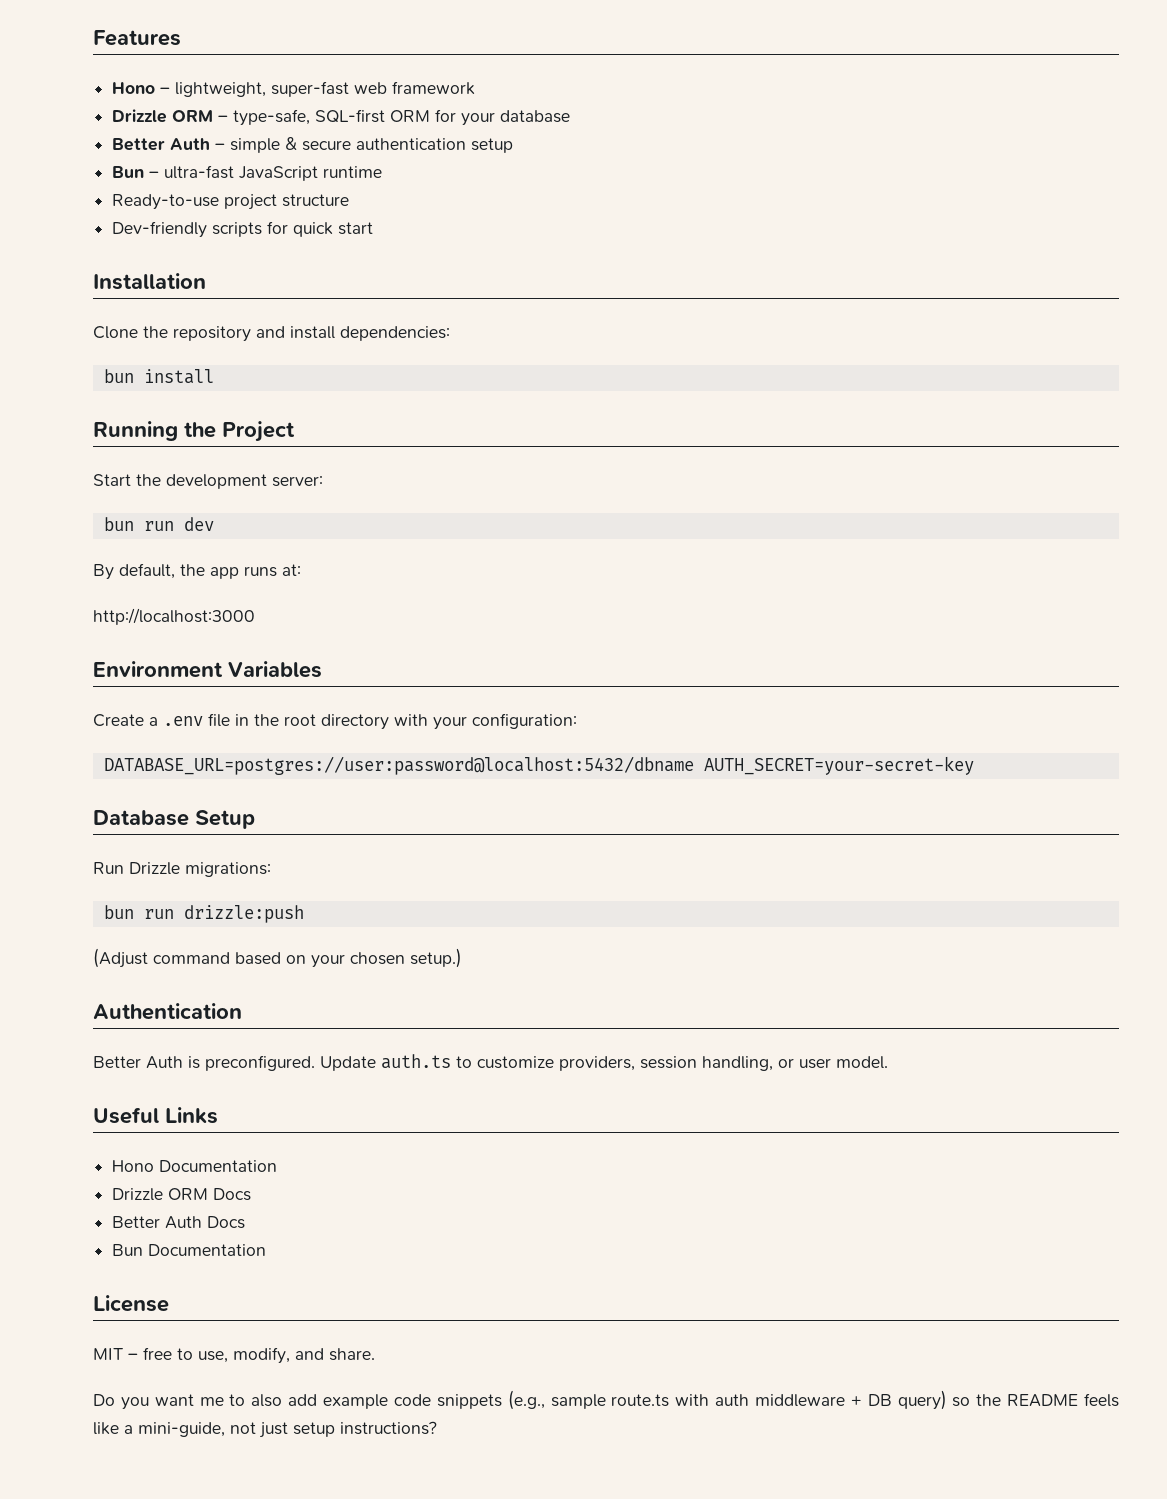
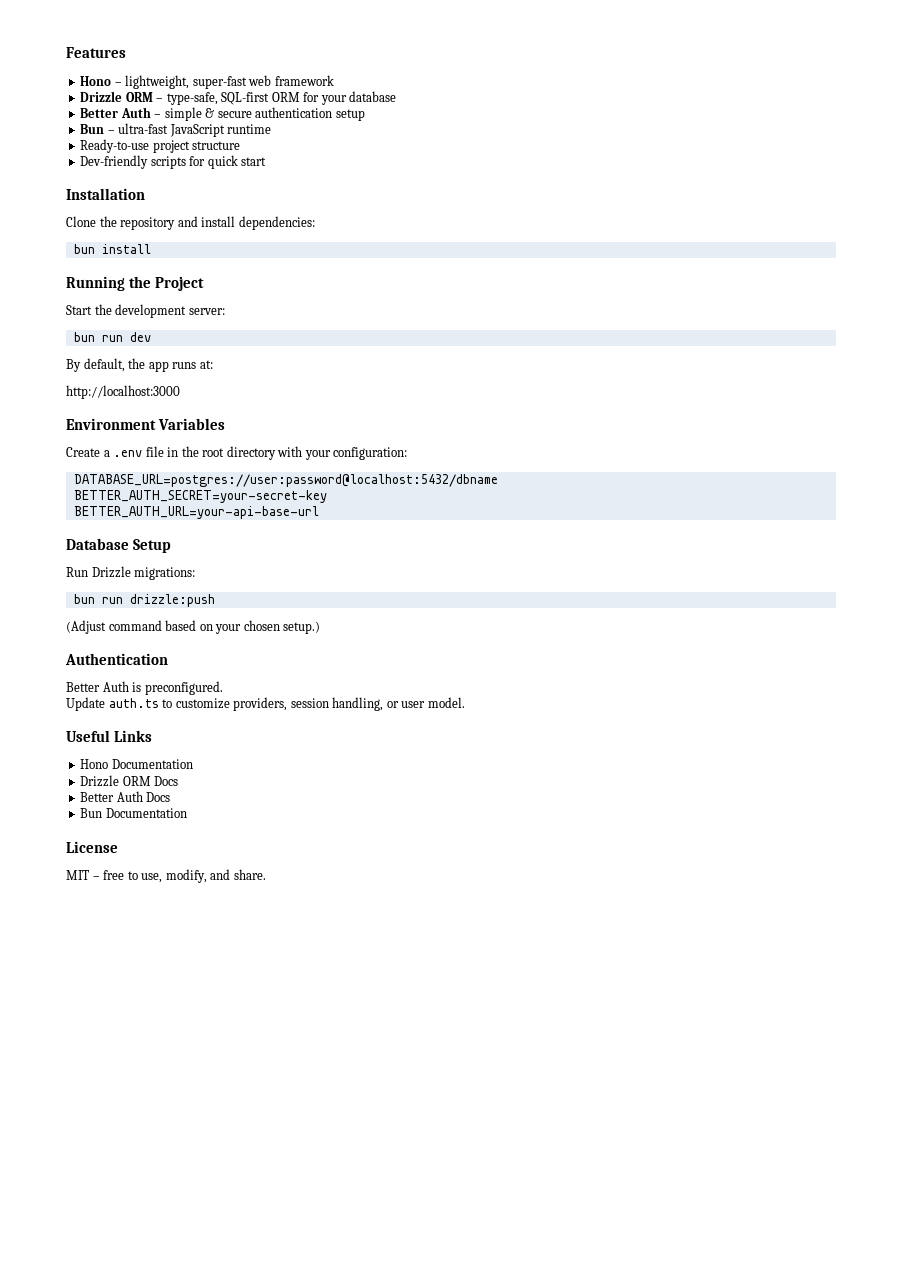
[703,756,974,775] AUTH_SECRET=your-secret-key -> [73,490,327,503] [73,506,319,519] // BETTER_AUTH_SECRET=your-secret-key // BETTER_AUTH_URL=your-api-base-url
(315, 1063) none -> (223, 688) //
[93,1390,1119,1410] [93,1421,437,1438] // Do you want me to also add example code snippets (e.g., sample route.ts with auth middleware + DB query) so the README feels like a mini-guide, not just setup instructions? -> (266, 874) none

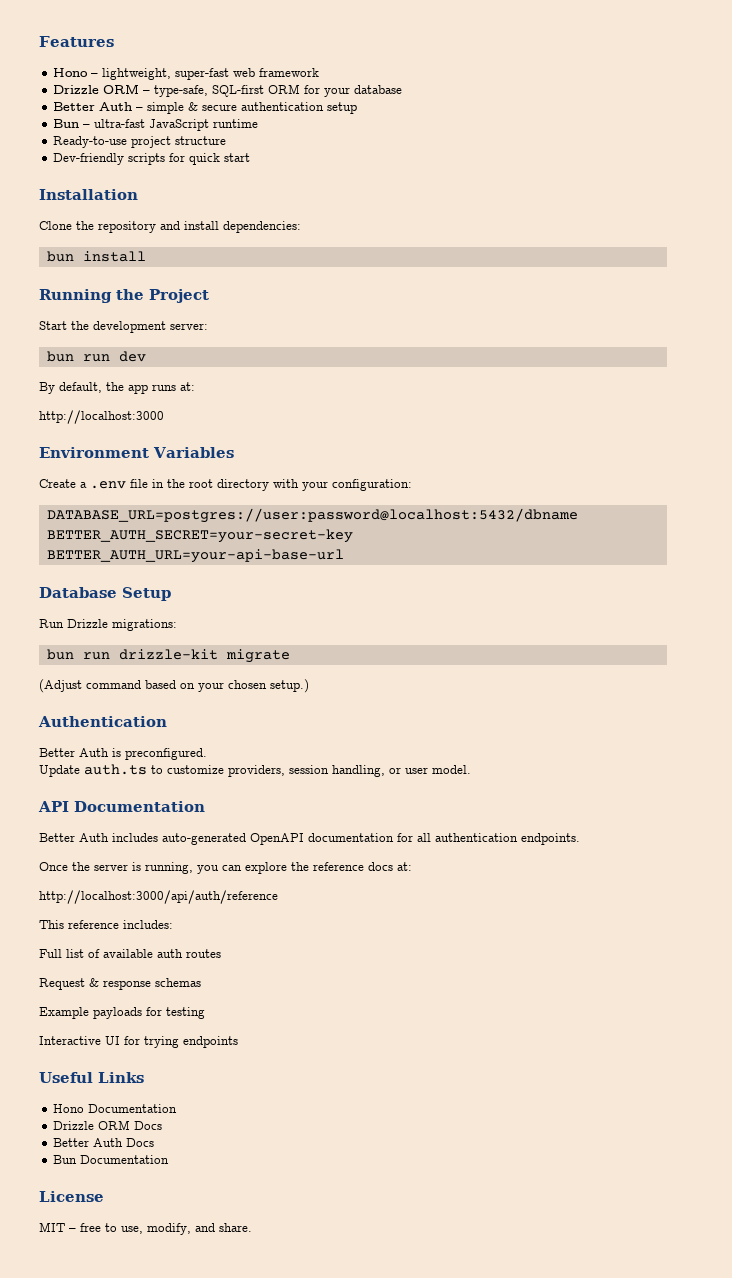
[129,594,215,607] drizzle:push -> [118,649,290,663] drizzle-kit migrate
(465, 702) none -> [38,801,205,812] [39,833,580,845] [39,862,412,874] [39,890,278,904] [39,920,173,929] [39,949,221,958] [39,978,201,990] [39,1007,205,1019] [39,1036,238,1048] // API Documentation // Better Auth includes auto-generated OpenAPI documentation for all authentication endpoints. // Once the server is running, you can explore the reference docs at: // http://localhost:3000/api/auth/reference // This reference includes: // Full list of available auth routes // Request & response schemas // Example payloads for testing // Interactive UI for trying endpoints

